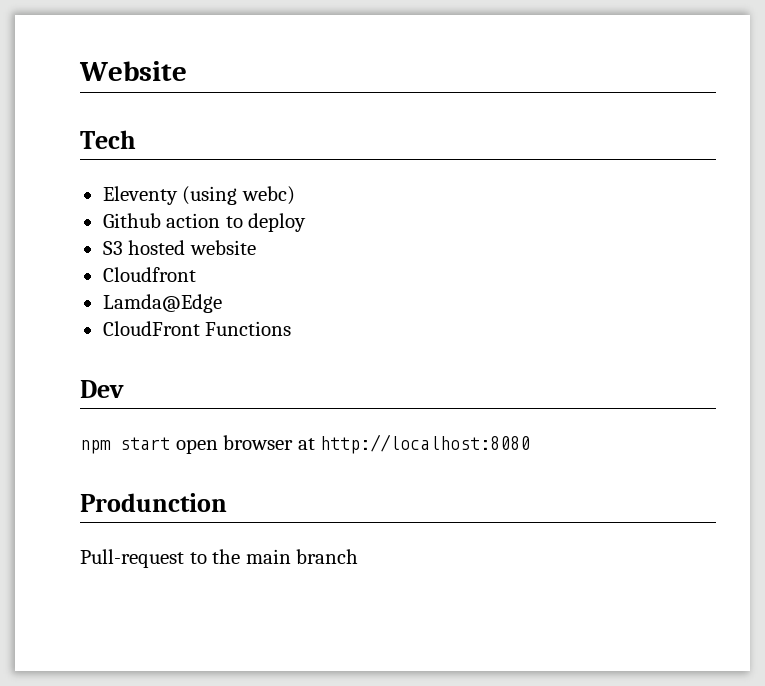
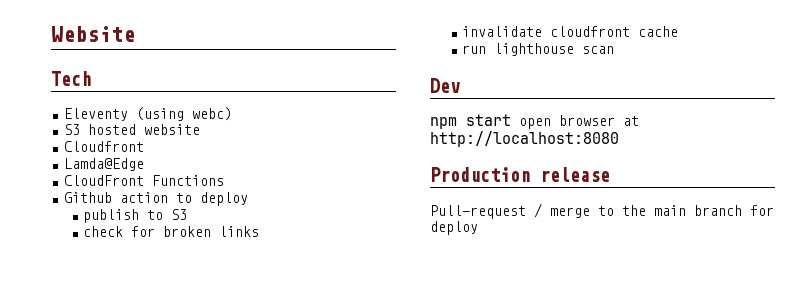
[102,213,307,232] // Github action to deploy -> (232, 114) none
(292, 328) none -> [63,192,248,206] [83,209,188,223] [83,226,260,237] [462,26,679,37] [462,43,615,56] // Github action to deploy // publish to S3 // check for broken links // invalidate cloudfront cache // run lighthouse scan
[80,493,227,512] Produnction -> [430,167,610,182] Production release
(184, 558) none -> [534,203,590,218] / merge
(359, 556) none -> [750,205,774,216] [430,221,478,235] for deploy

